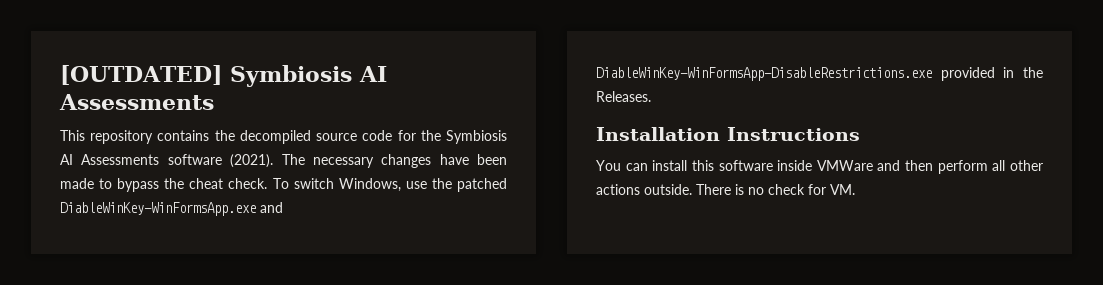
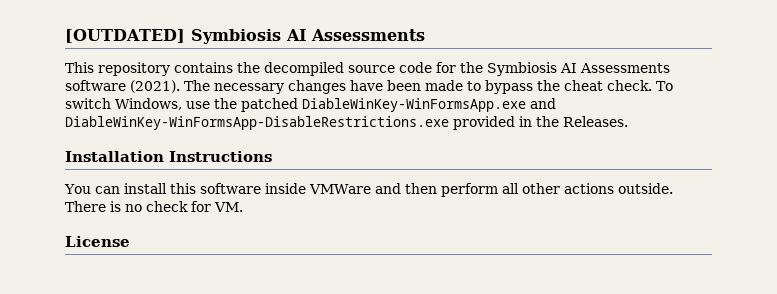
(855, 189) none -> [65,236,130,247] // License

